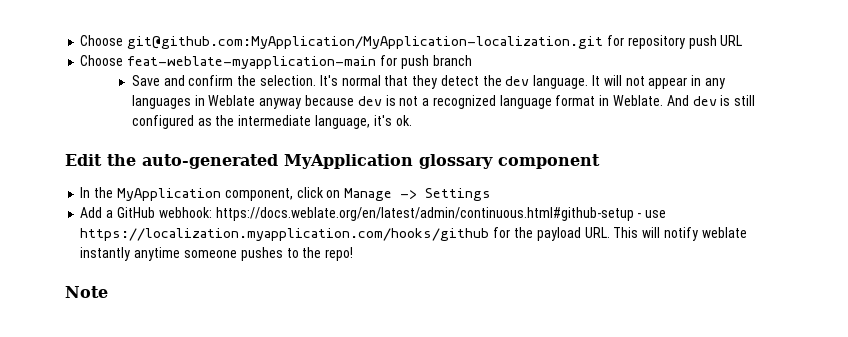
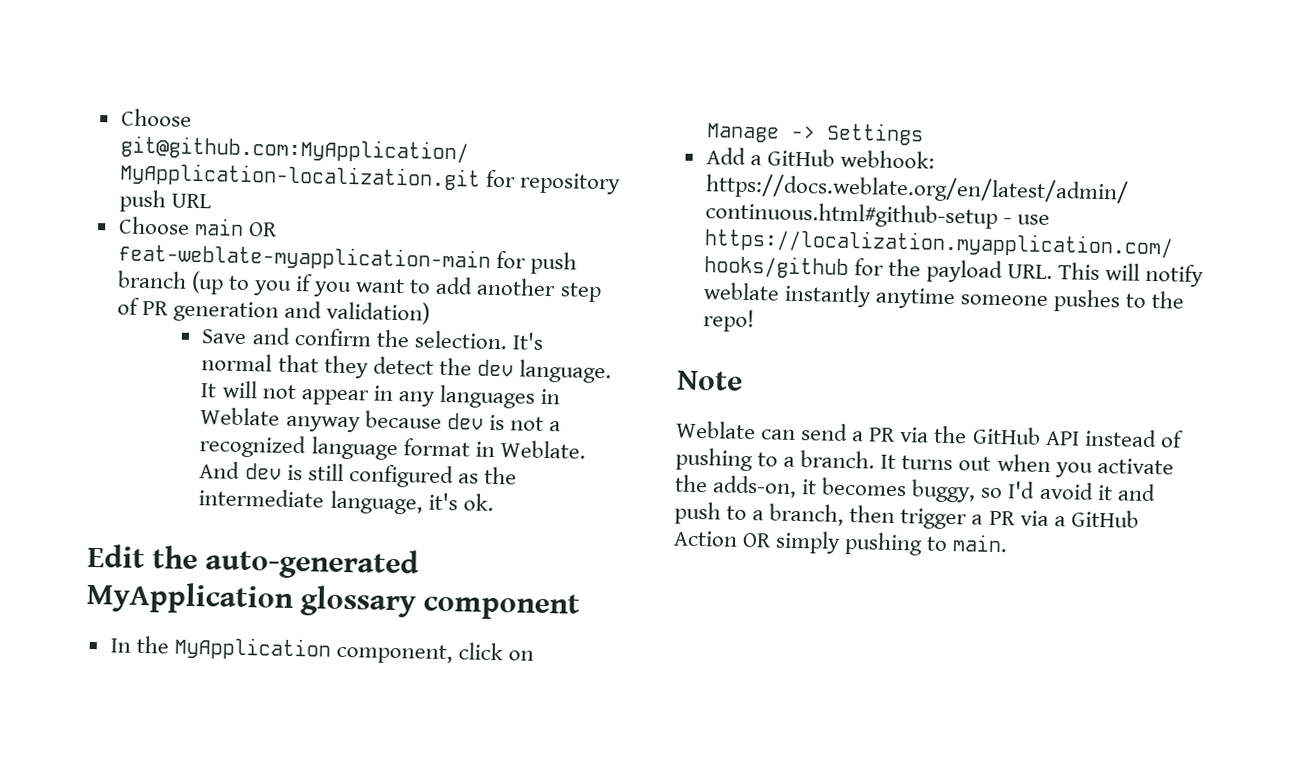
(124, 60) none -> [193,217,278,237] main OR
(472, 60) none -> [190,270,602,303] [116,297,431,325] (up to you if you want to add another step of PR generation and validation)
(108, 292) none -> [676,420,1184,448] [675,447,1174,478] [674,474,1156,503] [674,501,1139,530] [673,530,1009,556] // Weblate can send a PR via the GitHub API instead of pushing to a branch. It turns out when you activate the adds-on, it becomes buggy, so I'd avoid it and push to a branch, then trigger a PR via a GitHub Action OR simply pushing to main.

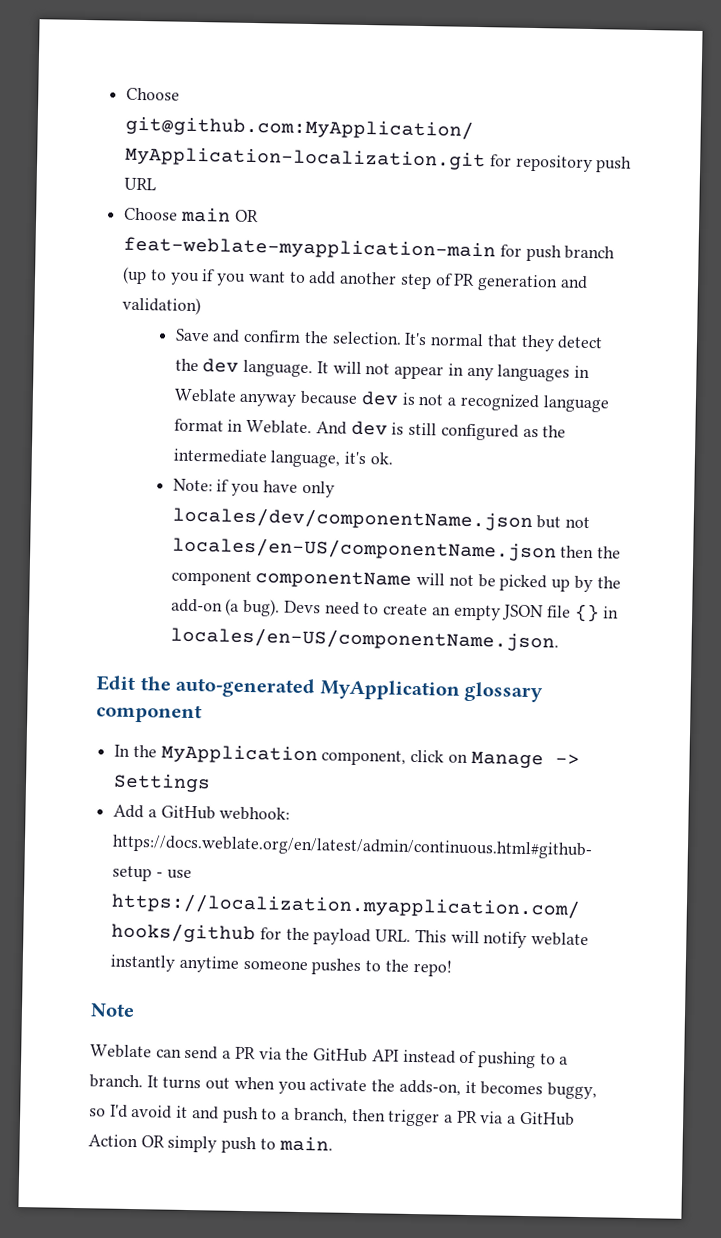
(494, 502) none -> [172,478,335,498] [171,506,591,532] [171,536,622,562] [170,569,621,593] [170,598,620,623] [169,626,559,652] // Note: if you have only locales/dev/componentName.json but not locales/en-US/componentName.json then the component componentName will not be picked up by the add-on (a bug). Devs need to create an empty JSON file {} in locales/en-US/componentName.json.
[844,531,924,556] pushing -> [221,1136,258,1154] push

